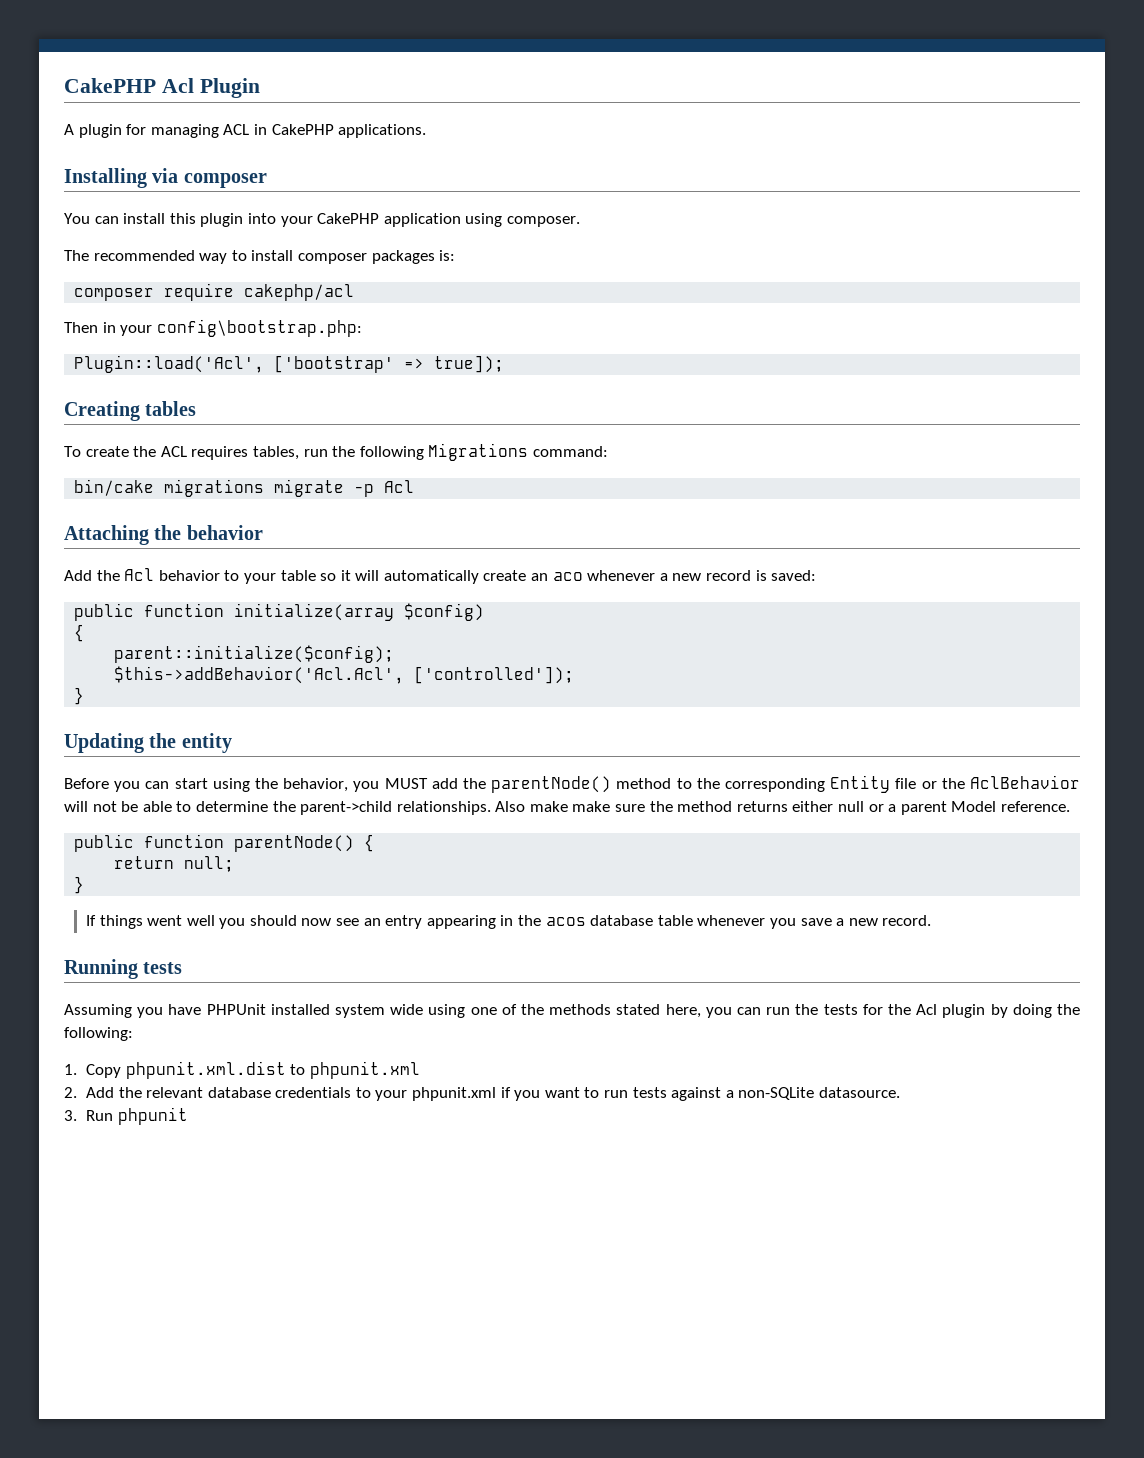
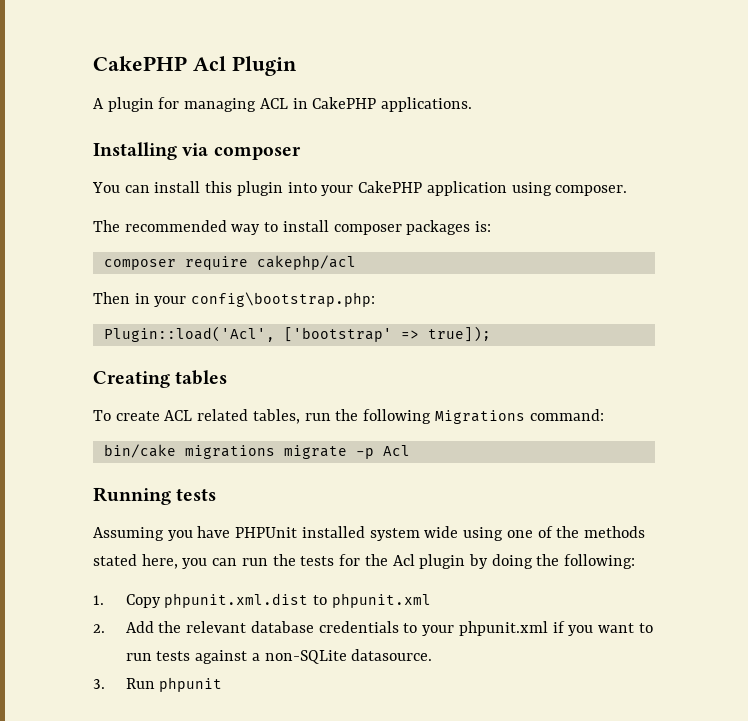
[133,446,249,460] the ACL requires -> [164,409,249,421] ACL related
[64,525,263,545] [64,568,817,584] [74,603,485,621] [74,624,85,642] [114,645,395,663] [114,666,575,684] [74,687,85,705] [64,733,232,753] [64,775,1081,793] [64,801,1070,815] [74,834,375,852] [114,856,235,872] [74,876,85,894] [85,915,932,929] // Attaching the behavior // Add the Acl behavior to your table so it will automatically create an aco whenever a new record is saved: // public function initialize(array $config) // { // parent::initialize($config); // $this->addBehavior('Acl.Acl', ['controlled']); // } // Updating the entity // Before you can start using the behavior, you MUST add the parentNode() method to the corresponding Entity file or the AclBehavior will not be able to determine the parent->child relationships. Also make make sure the method returns either null or a parent Model reference. // public function parentNode() { // return null; // } // If things went well you should now see an entry appearing in the acos database table whenever you save a new record. -> (410, 450) none

